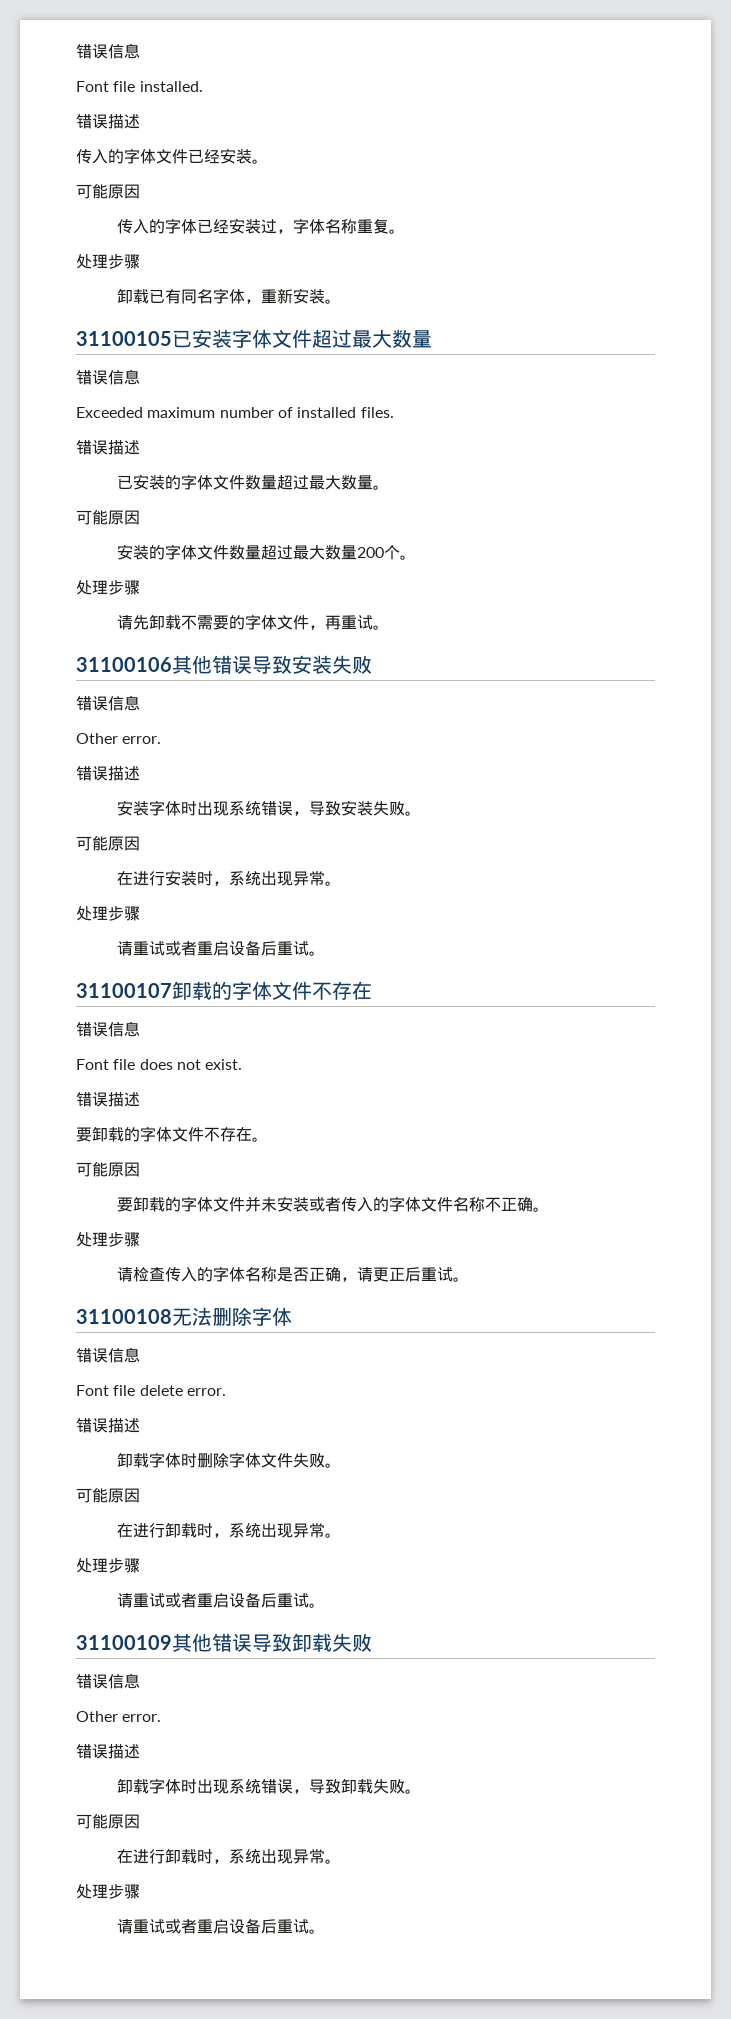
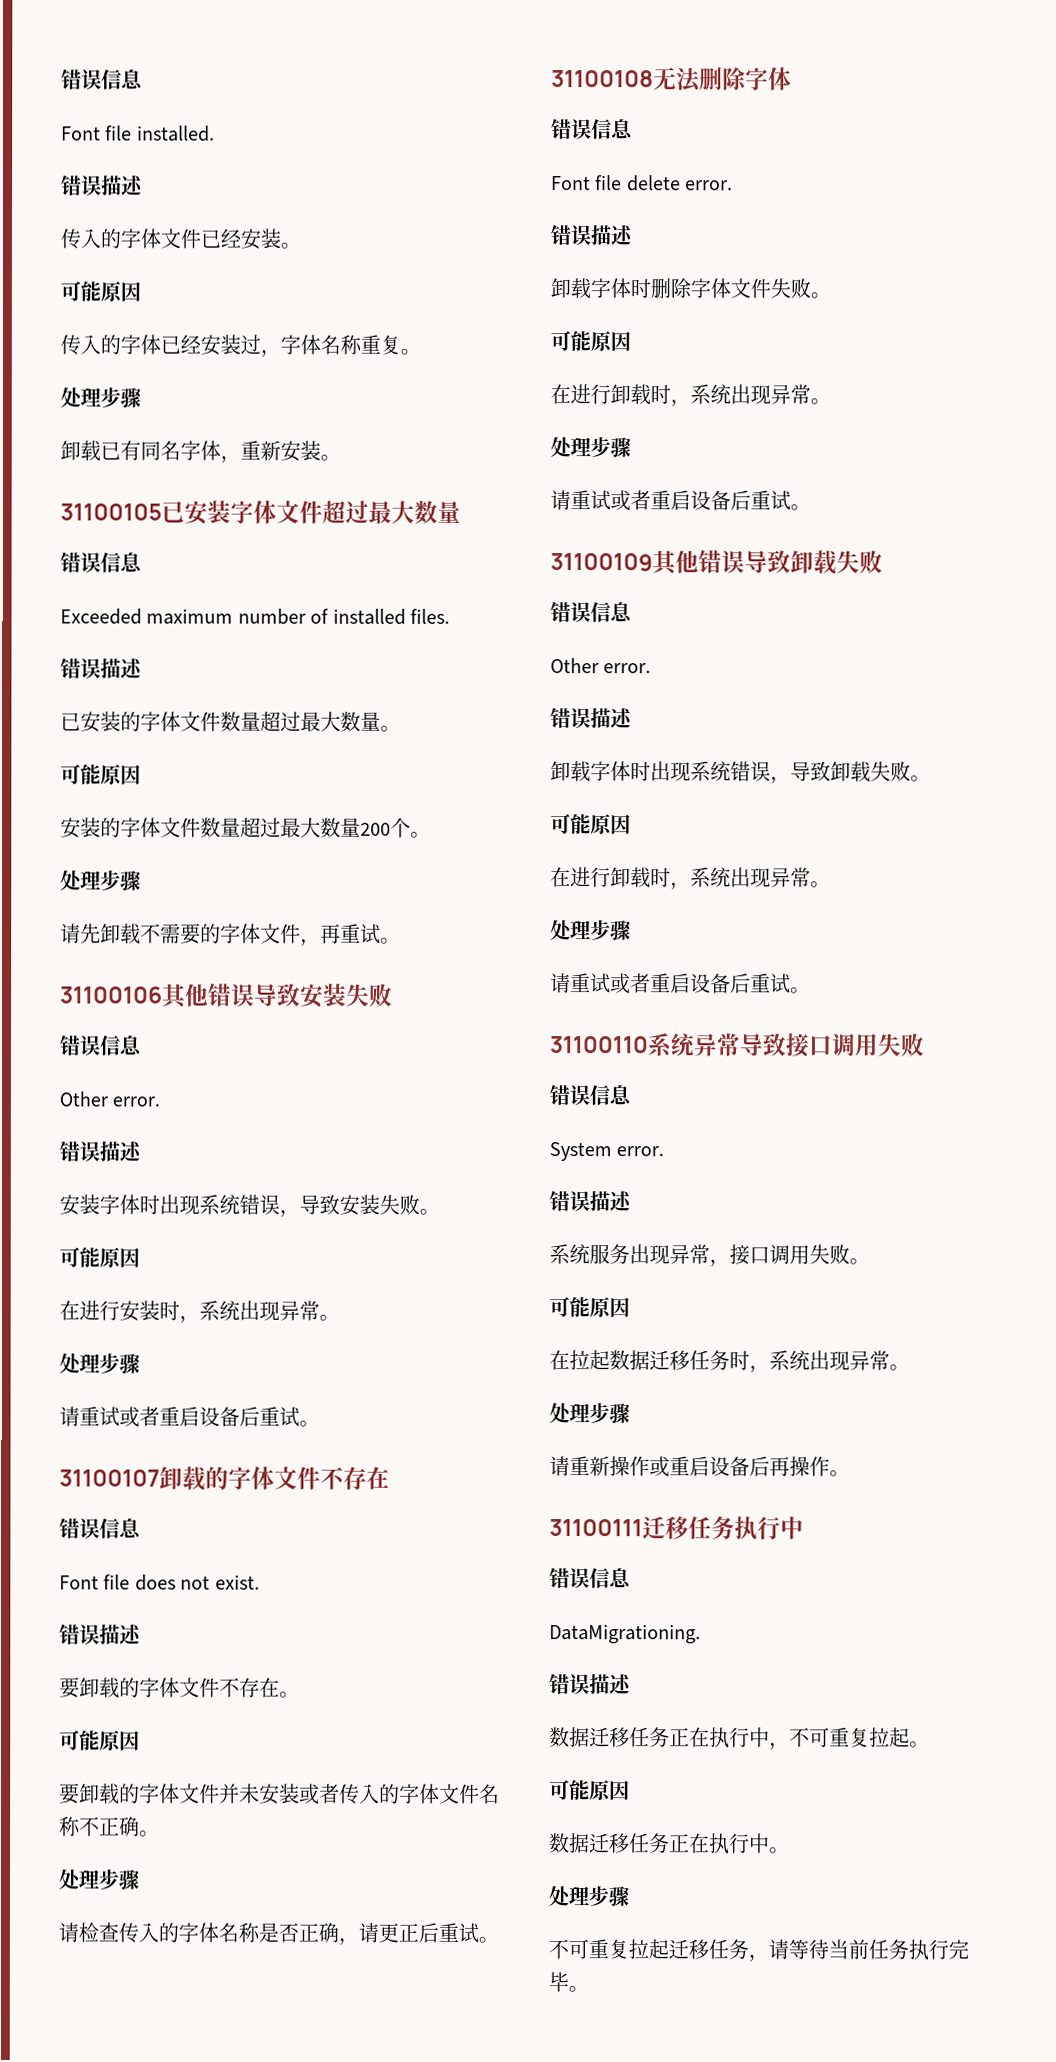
(326, 1931) none -> [549,1033,924,1058] [549,1085,632,1106] [549,1142,665,1162] [549,1191,632,1212] [549,1244,870,1268] [549,1297,630,1318] [549,1350,910,1374] [549,1403,630,1424] [549,1456,850,1478] [549,1516,804,1541] [549,1568,632,1589] [549,1624,701,1645] [549,1674,632,1695] [549,1727,930,1751] [549,1780,630,1801] [548,1833,790,1855] [548,1886,629,1907] [548,1939,969,1963] [548,1972,589,1993] // 31100110系统异常导致接口调用失败 // 错误信息 // System error. // 错误描述 // 系统服务出现异常，接口调用失败。 // 可能原因 // 在拉起数据迁移任务时，系统出现异常。 // 处理步骤 // 请重新操作或重启设备后再操作。 // 31100111迁移任务执行中 // 错误信息 // DataMigrationing. // 错误描述 // 数据迁移任务正在执行中，不可重复拉起。 // 可能原因 // 数据迁移任务正在执行中。 // 处理步骤 // 不可重复拉起迁移任务，请等待当前任务执行完毕。

